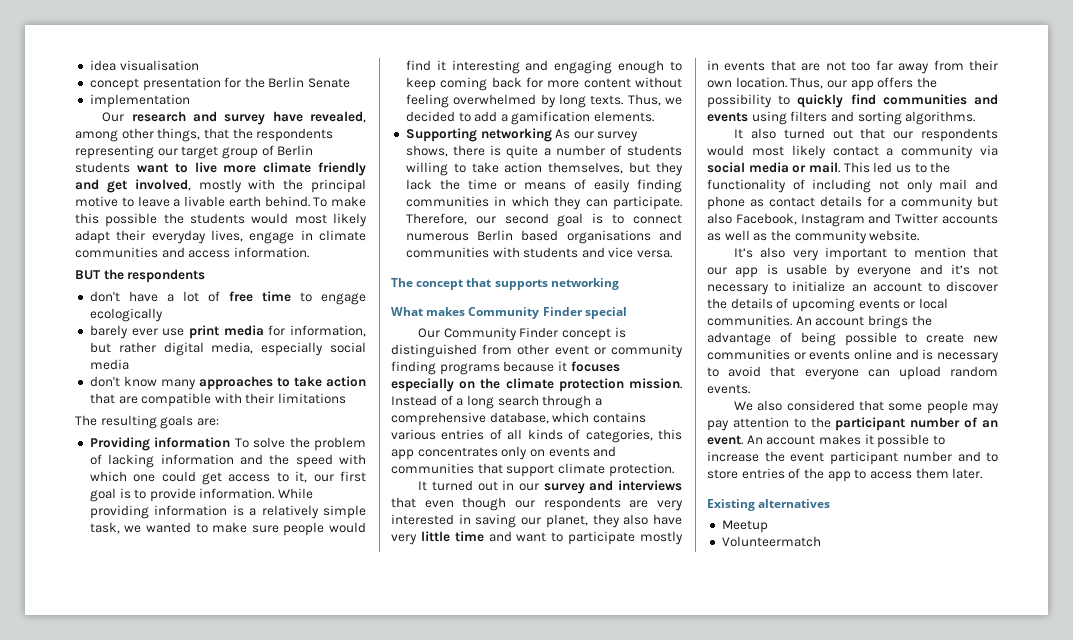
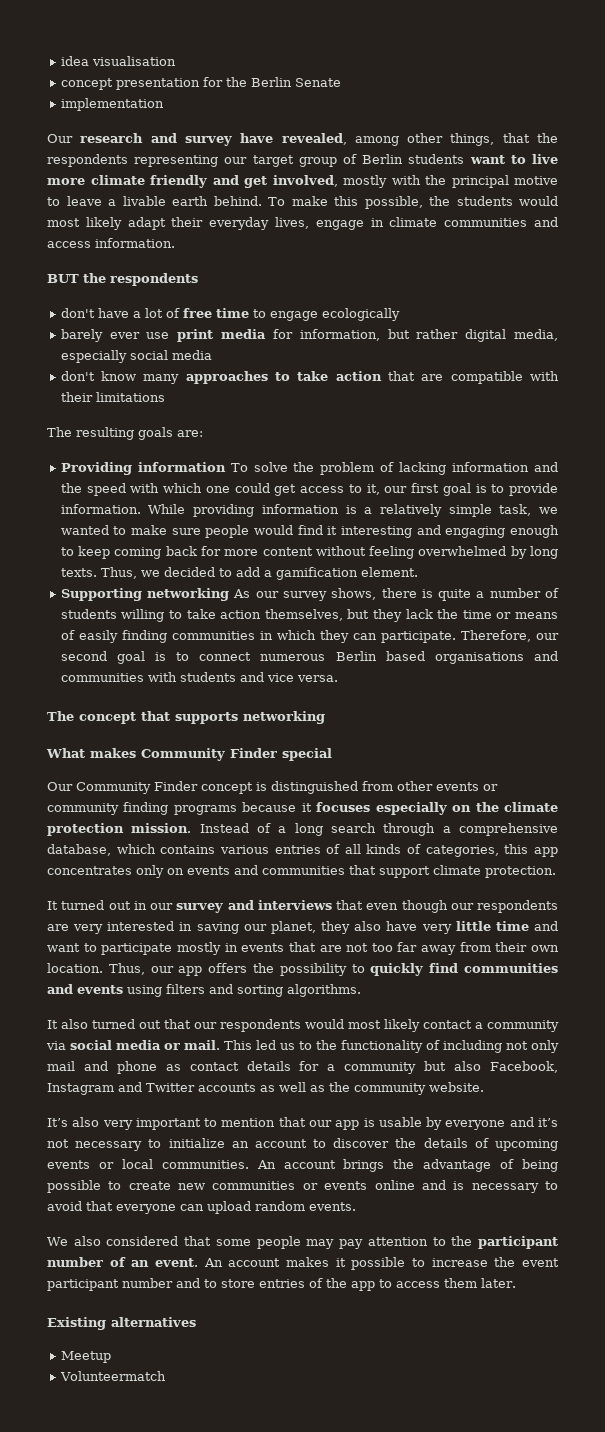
[105,213,158,227] possible -> [364,196,423,209] possible,
[594,111,655,122] elements. -> [360,567,418,577] element.
[554,345,589,355] event -> [436,782,479,791] events

